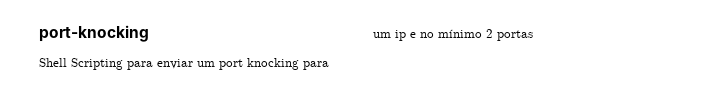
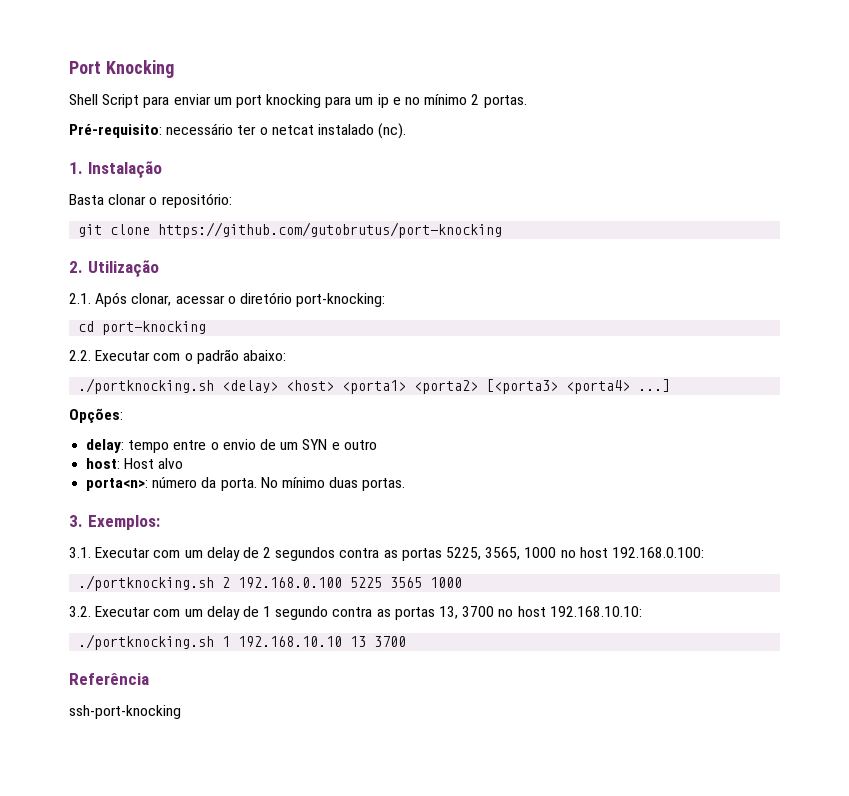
[39,25,149,42] port-knocking -> [69,60,174,78] Port Knocking
[71,58,123,70] Scripting -> [102,94,140,108] Script
[497,30,533,41] portas -> [483,95,527,108] [69,123,407,139] [69,161,162,178] [69,193,232,208] [78,222,503,238] [69,260,159,277] [69,292,386,307] [78,321,207,335] [69,349,286,364] [78,378,671,394] [69,408,123,423] [86,439,377,453] [86,458,184,469] [86,477,406,491] [69,515,160,530] [69,547,704,561] [78,575,463,591] [69,606,642,620] [78,634,407,650] [69,673,149,685] [69,705,181,719] portas. // Pré-requisito: necessário ter o netcat instalado (nc). // 1. Instalação // Basta clonar o repositório: // git clone https://github.com/gutobrutus/port-knocking // 2. Utilização // 2.1. Após clonar, acessar o diretório port-knocking: // cd port-knocking // 2.2. Executar com o padrão abaixo: // ./portknocking.sh <delay> <host> <porta1> <porta2> [<porta3> <porta4> ...] // Opções: // delay: tempo entre o envio de um SYN e outro // host: Host alvo // porta<n>: número da porta. No mínimo duas portas. // 3. Exemplos: // 3.1. Executar com um delay de 2 segundos contra as portas 5225, 3565, 1000 no host 192.168.0.100: // ./portknocking.sh 2 192.168.0.100 5225 3565 1000 // 3.2. Executar com um delay de 1 segundo contra as portas 13, 3700 no host 192.168.10.10: // ./portknocking.sh 1 192.168.10.10 13 3700 // Referência // ssh-port-knocking

